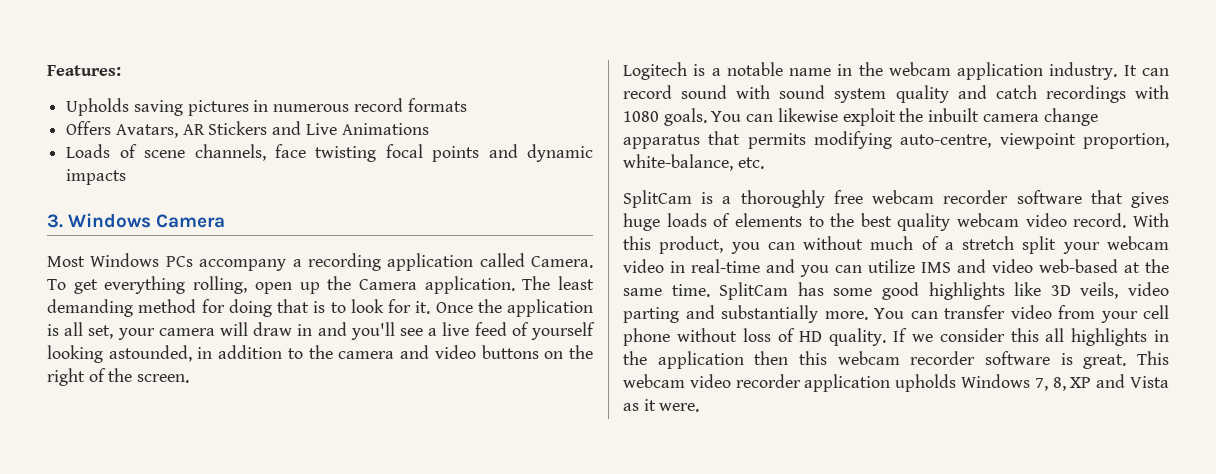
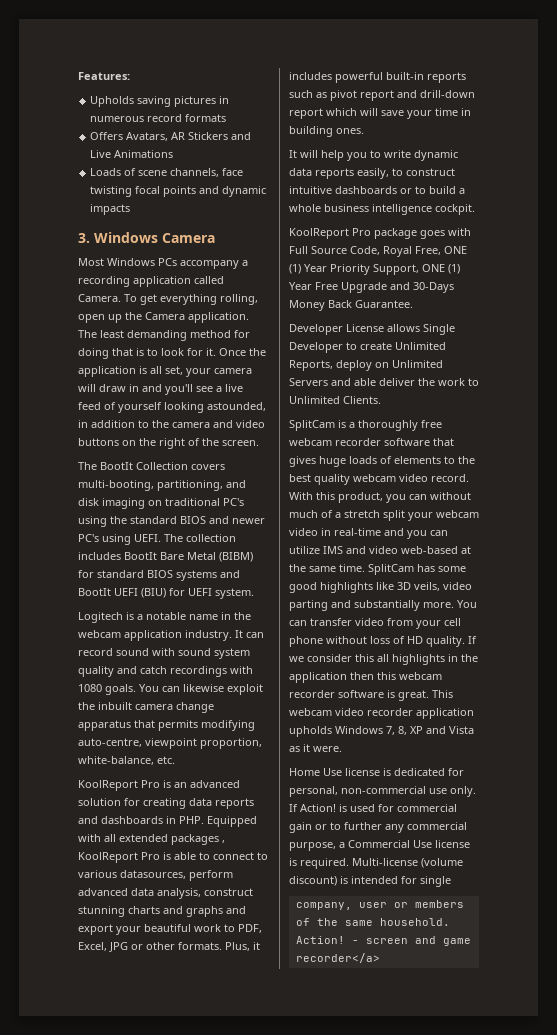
(190, 378) none -> [78,462,225,470] [78,480,246,491] [78,498,244,509] [78,516,265,527] [78,534,236,545] [78,552,253,562] [78,570,240,581] [78,588,254,599] // The BootIt Collection covers multi-booting, partitioning, and disk imaging on traditional PC's using the standard BIOS and newer PC's using UEFI. The collection includes BootIt Bare Metal (BIBM) for standard BIOS systems and BootIt UEFI (BIU) for UEFI system.
(764, 163) none -> [78,780,240,791] [78,798,254,809] [78,816,257,827] [78,834,225,845] [78,852,268,863] [78,870,233,881] [78,888,253,899] [78,906,246,917] [78,924,262,935] [78,942,260,952] [289,72,466,83] [289,90,475,101] [289,108,471,119] [289,126,364,137] [289,150,458,161] [289,168,455,179] [289,186,465,194] [289,204,475,215] [289,228,471,239] [289,246,467,257] [289,264,460,275] [289,282,454,293] [289,300,413,311] [289,324,455,335] [289,342,446,353] [289,360,443,371] [289,378,479,386] [289,396,381,404] // KoolReport Pro is an advanced solution for creating data reports and dashboards in PHP. Equipped with all extended packages , KoolReport Pro is able to connect to various datasources, perform advanced data analysis, construct stunning charts and graphs and export your beautiful work to PDF, Excel, JPG or other formats. Plus, it includes powerful built-in reports such as pivot report and drill-down report which will save your time in building ones. // It will help you to write dynamic data reports easily, to construct intuitive dashboards or to build a whole business intelligence cockpit. // KoolReport Pro package goes with Full Source Code, Royal Free, ONE (1) Year Priority Support, ONE (1) Year Free Upgrade and 30-Days Money Back Guarantee. // Developer License allows Single Developer to create Unlimited Reports, deploy on Unlimited Servers and able deliver the work to Unlimited Clients.
(700, 407) none -> [289,768,464,776] [289,786,476,797] [289,804,457,812] [289,822,467,833] [289,840,470,851] [289,858,463,869] [289,876,451,887] [295,900,464,910] [295,918,450,926] [295,936,471,946] [295,953,380,963] // Home Use license is dedicated for personal, non-commercial use only. If Action! is used for commercial gain or to further any commercial purpose, a Commercial Use license is required. Multi-license (volume discount) is intended for single // company, user or members of the same household. Action! - screen and game recorder</a>

